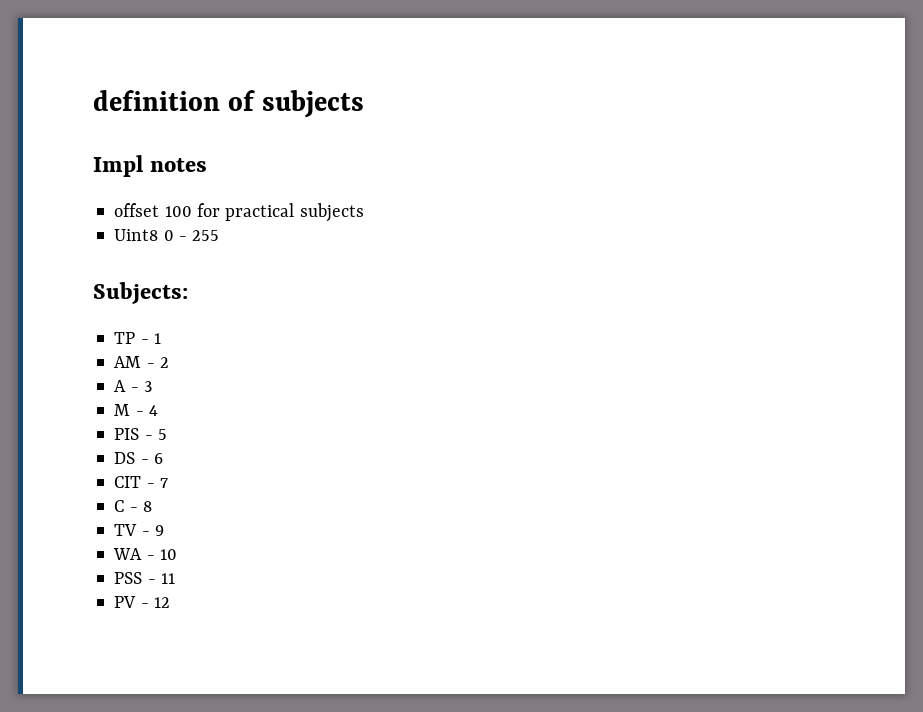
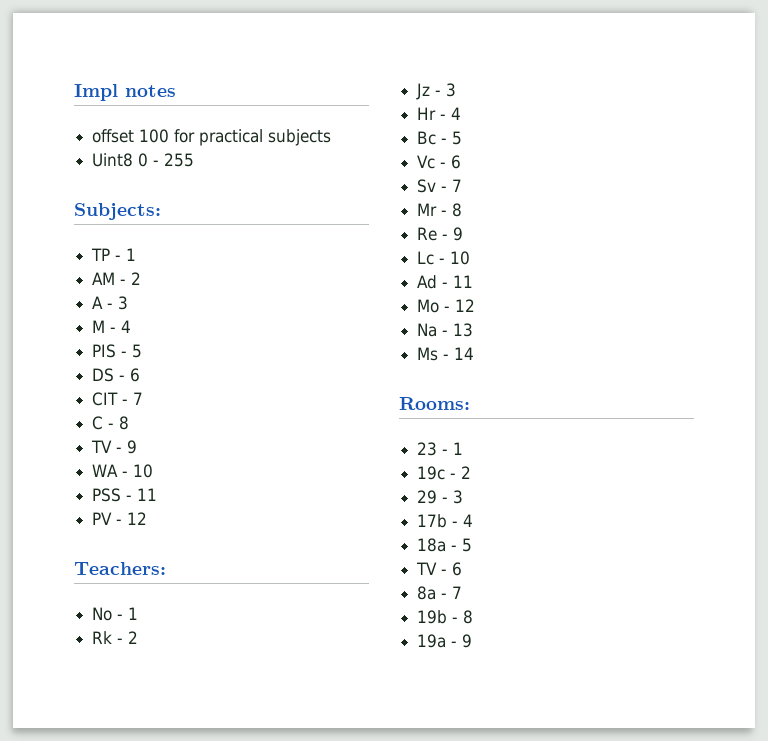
[93,90,365,118] definition of subjects // -> (74, 92) none
(170, 602) none -> [74,562,166,575] [92,607,139,621] [92,631,139,644] [416,83,457,100] [417,107,462,120] [417,131,463,145] [417,155,462,169] [417,179,463,193] [417,203,463,217] [417,227,464,241] [417,251,471,265] [417,275,474,289] [417,299,476,313] [417,323,474,337] [417,347,475,361] [399,397,470,410] [417,442,464,456] [417,466,472,480] [417,490,464,504] [417,514,474,528] [417,538,473,552] [416,562,463,576] [417,586,463,600] [417,610,474,624] [417,634,473,648] // Teachers: // No - 1 // Rk - 2 // Jz - 3 // Hr - 4 // Bc - 5 // Vc - 6 // Sv - 7 // Mr - 8 // Re - 9 // Lc - 10 // Ad - 11 // Mo - 12 // Na - 13 // Ms - 14 // Rooms: // 23 - 1 // 19c - 2 // 29 - 3 // 17b - 4 // 18a - 5 // TV - 6 // 8a - 7 // 19b - 8 // 19a - 9

